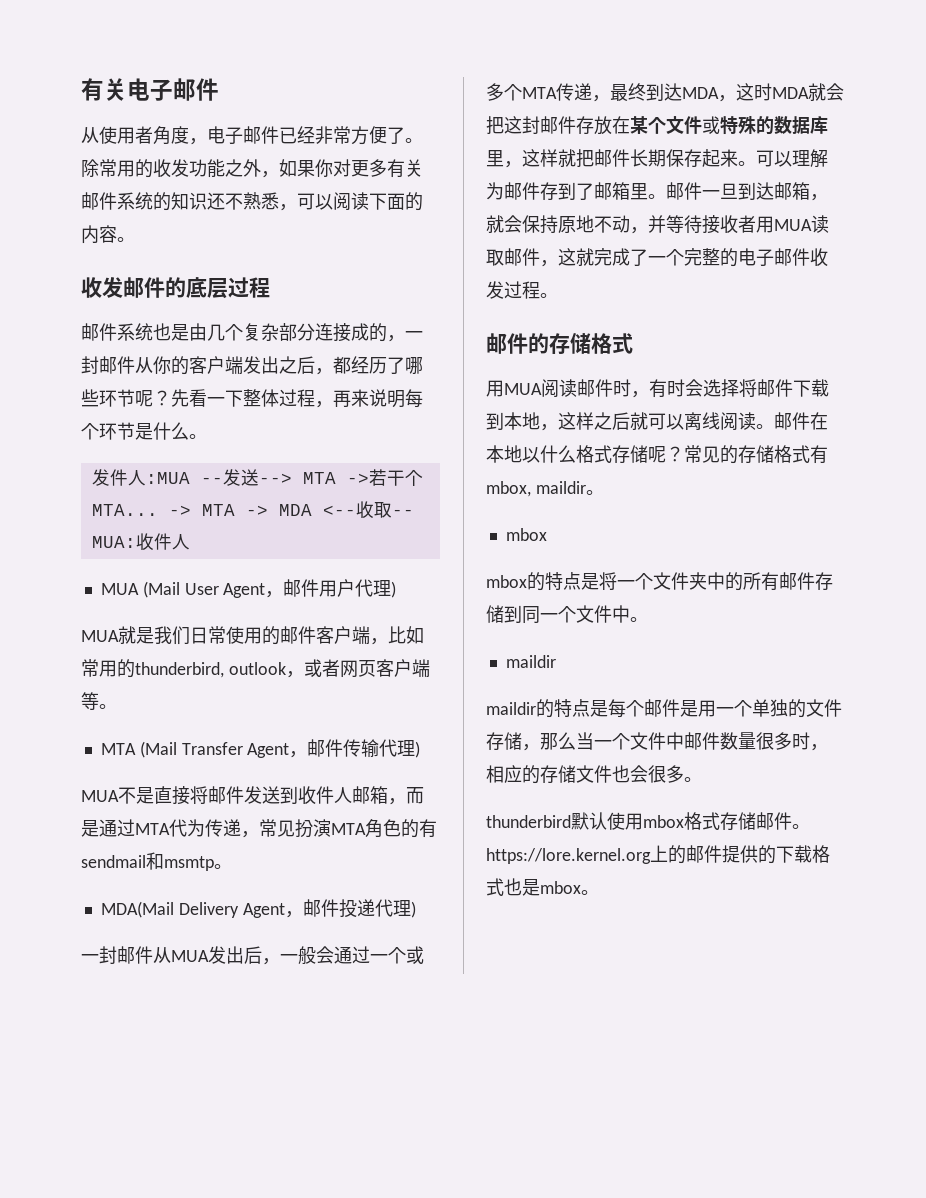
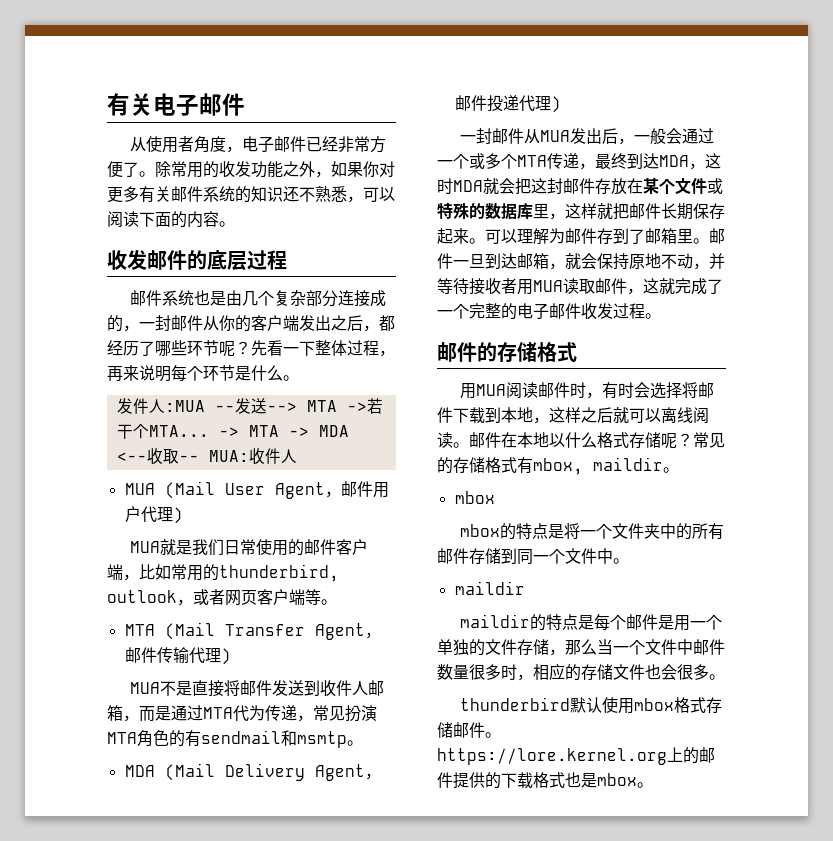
[100,901,174,918] MDA(Mail -> [124,763,215,781] MDA (Mail

